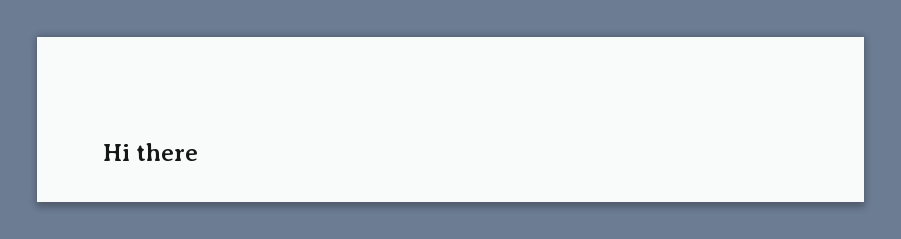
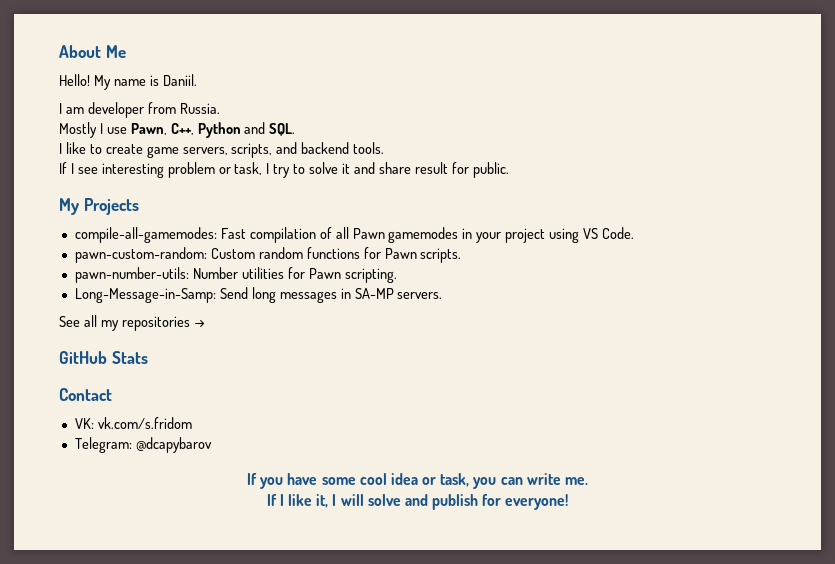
[103,143,199,161] Hi there -> [59,45,126,58] [59,74,197,90] [59,102,220,118] [59,122,296,138] [59,142,385,158] [59,162,509,178] [59,198,139,215] [74,227,634,243] [74,247,462,263] [74,267,397,283] [74,287,443,303] [59,315,205,331] [59,351,148,364] [59,388,112,401] [74,417,192,429] [74,437,212,453] [246,473,589,489] [266,494,569,510] About Me // Hello! My name is Daniil. // I am developer from Russia. // Mostly I use Pawn, C++, Python and SQL. // I like to create game servers, scripts, and backend tools. // If I see interesting problem or task, I try to solve it and share result for public. // My Projects // compile-all-gamemodes: Fast compilation of all Pawn gamemodes in your project using VS Code. // pawn-custom-random: Custom random functions for Pawn scripts. // pawn-number-utils: Number utilities for Pawn scripting. // Long-Message-in-Samp: Send long messages in SA-MP servers. // See all my repositories → // GitHub Stats // Contact // VK: vk.com/s.fridom // Telegram: @dcapybarov // If you have some cool idea or task, you can write me. // If I like it, I will solve and publish for everyone!

